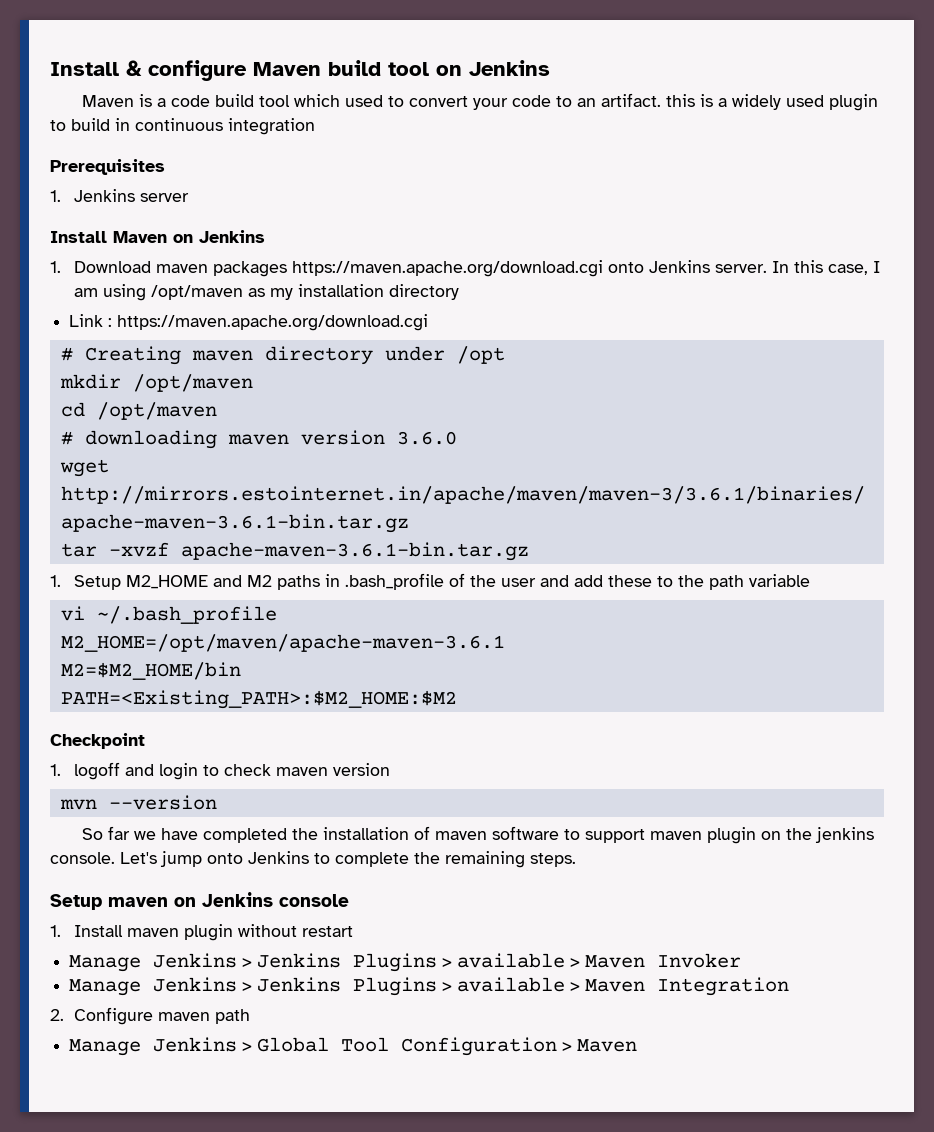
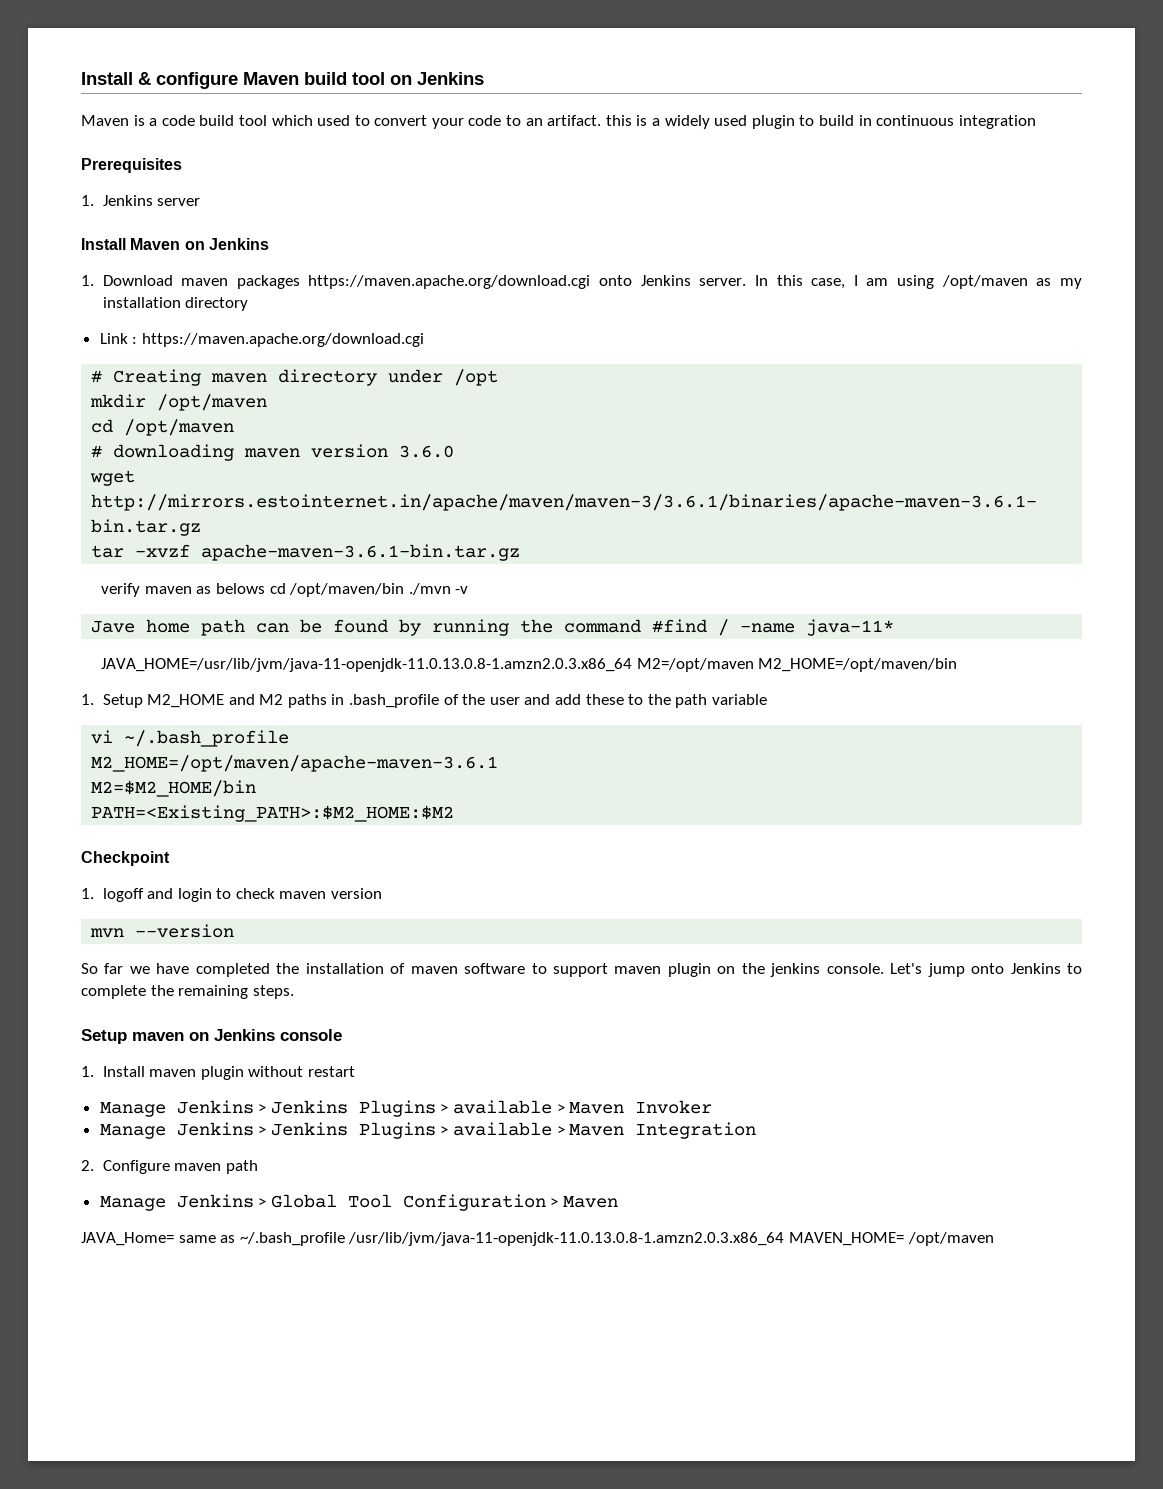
(529, 551) none -> [101,583,469,597] [91,619,895,636] [101,658,958,672] // verify maven as belows cd /opt/maven/bin ./mvn -v // Jave home path can be found by running the command #find / -name java-11* // JAVA_HOME=/usr/lib/jvm/java-11-openjdk-11.0.13.0.8-1.amzn2.0.3.x86_64 M2=/opt/maven M2_HOME=/opt/maven/bin
(638, 1045) none -> [81,1232,994,1246] // JAVA_Home= same as ~/.bash_profile /usr/lib/jvm/java-11-openjdk-11.0.13.0.8-1.amzn2.0.3.x86_64 MAVEN_HOME= /opt/maven

